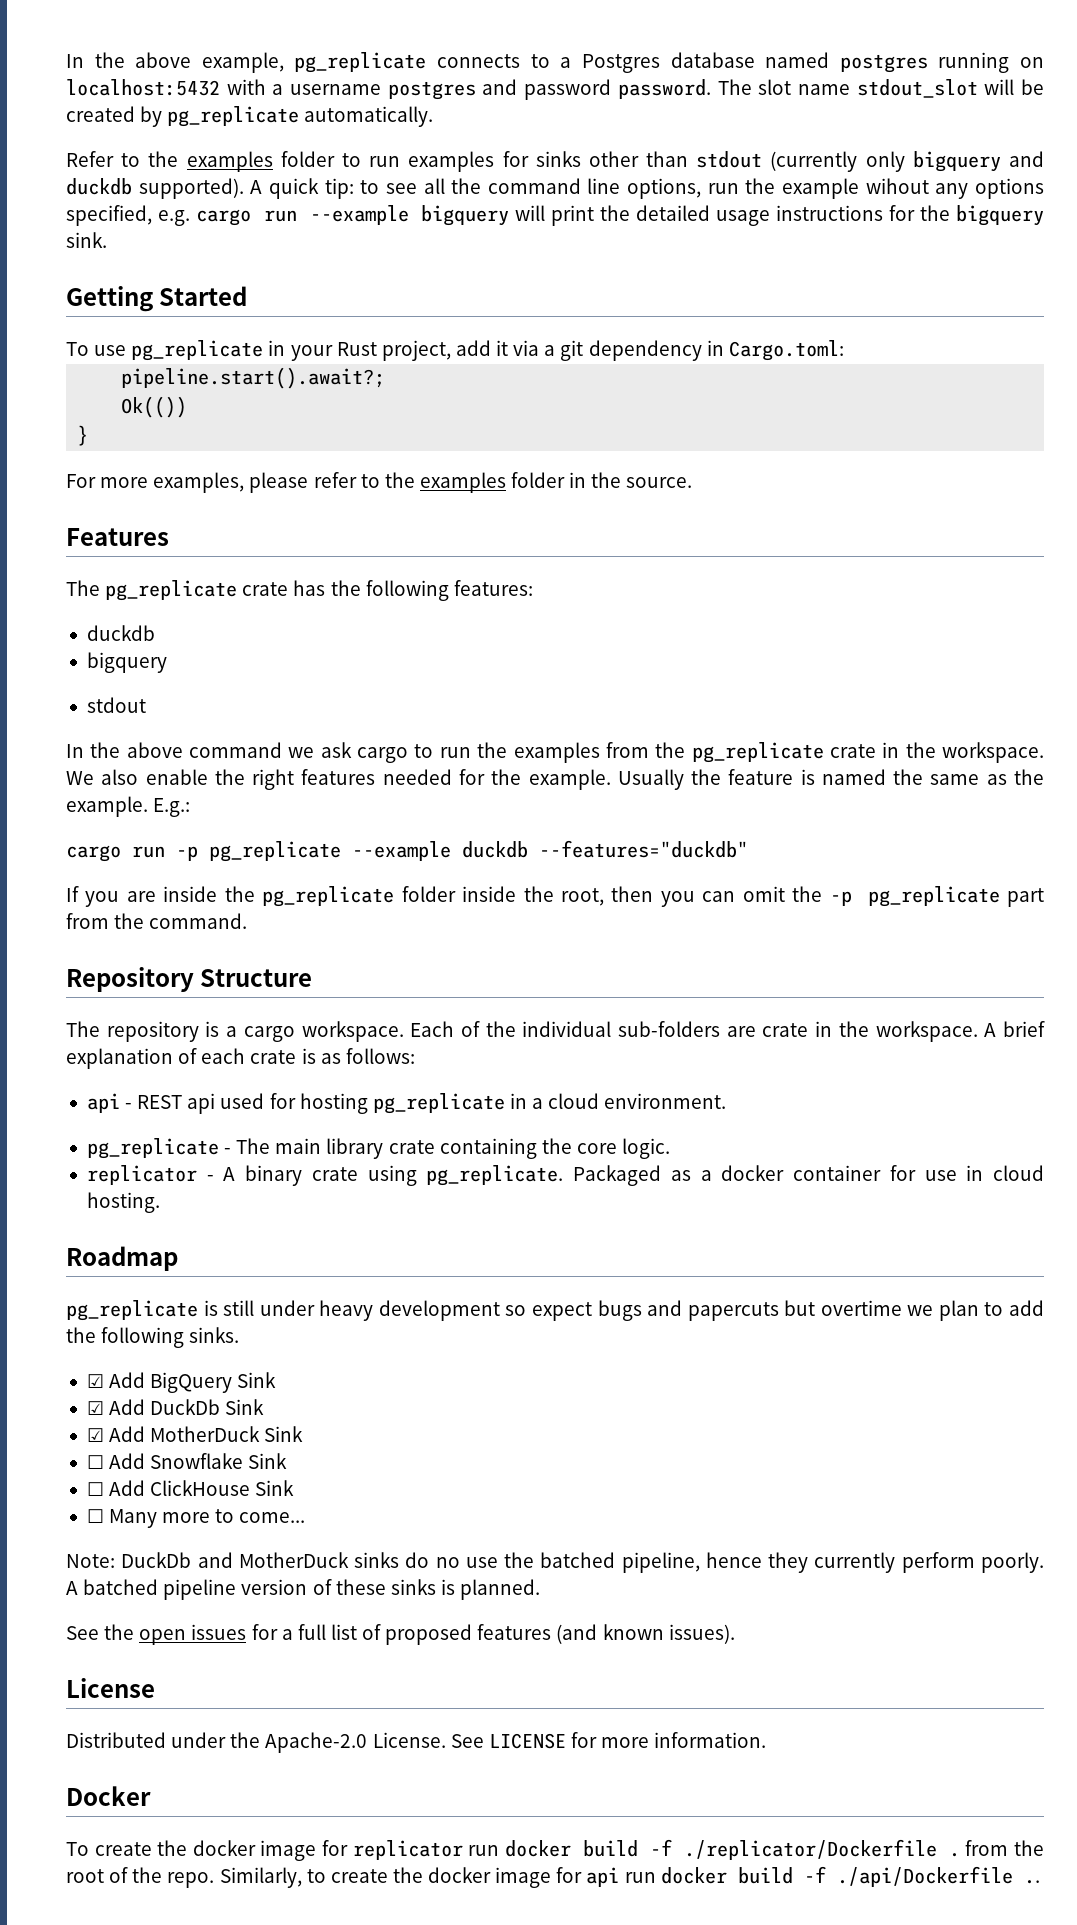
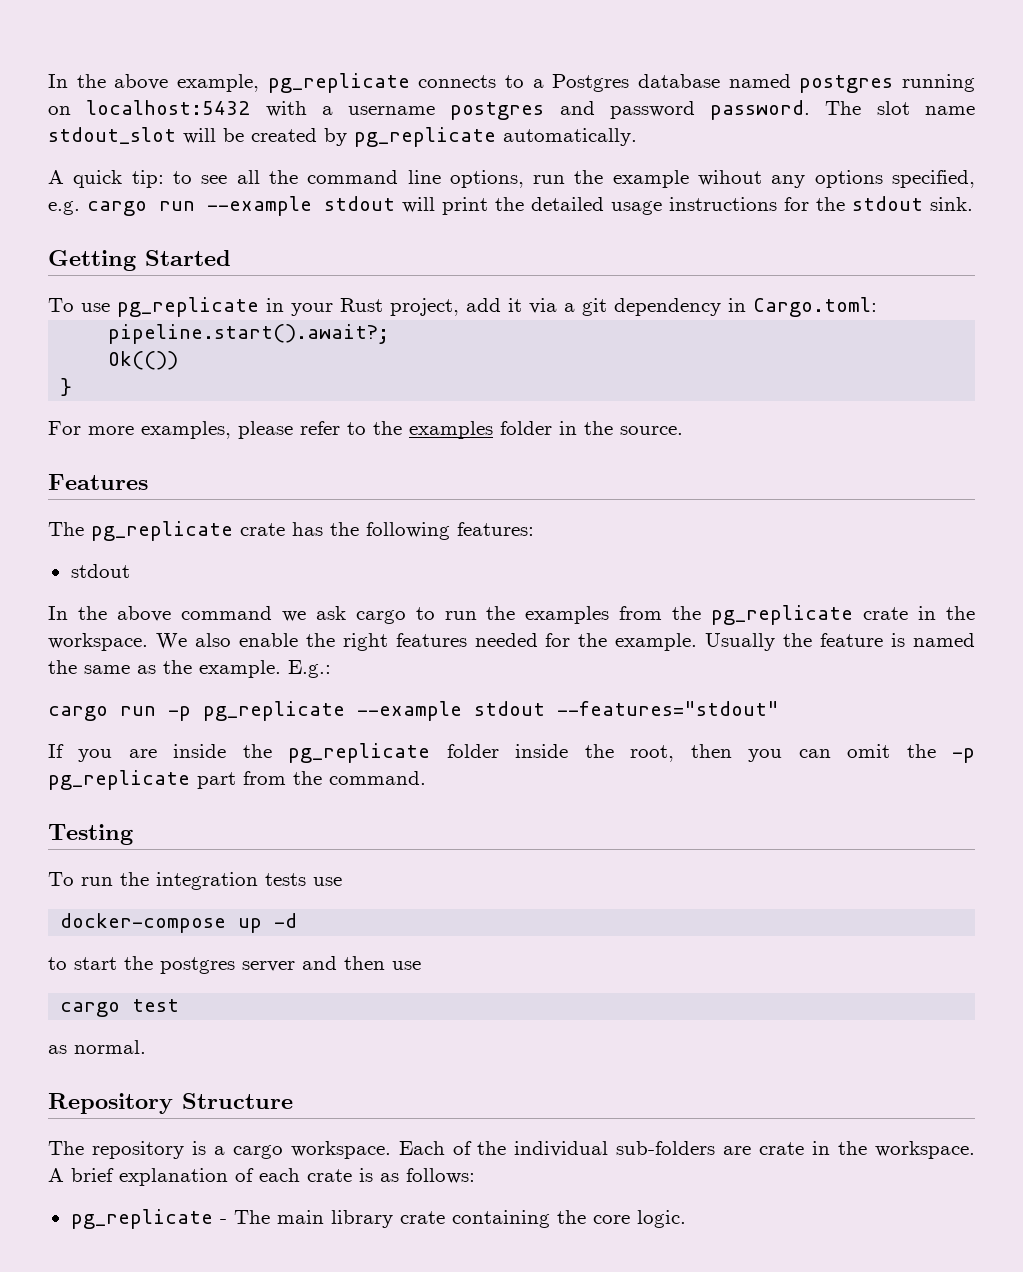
[66,151,1044,172] [66,178,244,199] Refer to the examples folder to run examples for sinks other than stdout (currently only bigquery and duckdb supported). -> (637, 137) none
[421,205,510,226] bigquery -> [324,196,395,211] stdout
[956,205,1045,226] bigquery -> [852,196,923,211] stdout
[86,625,155,641] [86,652,167,673] // duckdb // bigquery -> (534, 529) none
[462,840,748,858] duckdb --features="duckdb" -> [474,701,779,716] stdout --features="stdout"
(248, 921) none -> [48,824,133,845] [48,872,342,890] [60,913,298,933] [48,956,421,974] [60,999,180,1017] [48,1040,146,1054] // Testing // To run the integration tests use // docker-compose up -d // to start the postgres server and then use // cargo test // as normal.
[86,1093,727,1114] // api - REST api used for hosting pg_replicate in a cloud environment. -> (475, 1176) none
[86,1165,1044,1186] [86,1192,160,1213] [66,1246,178,1271] [66,1300,1044,1321] [66,1327,240,1348] [86,1372,277,1393] [86,1399,265,1415] [86,1426,304,1442] [86,1453,288,1469] [86,1480,295,1496] [86,1509,306,1528] [66,1552,1044,1573] [66,1579,541,1600] [66,1624,735,1645] [66,1678,155,1698] [66,1732,767,1753] [66,1786,151,1806] [66,1839,1044,1861] [66,1866,1040,1888] // replicator - A binary crate using pg_replicate. Packaged as a docker container for use in cloud hosting. // Roadmap // pg_replicate is still under heavy development so expect bugs and papercuts but overtime we plan to add the following sinks. // ☑ Add BigQuery Sink // ☑ Add DuckDb Sink // ☑ Add MotherDuck Sink // ☐ Add Snowflake Sink // ☐ Add ClickHouse Sink // ☐ Many more to come... // Note: DuckDb and MotherDuck sinks do no use the batched pipeline, hence they currently perform poorly. A batched pipeline version of these sinks is planned. // See the open issues for a full list of proposed features (and known issues). // License // Distributed under the Apache-2.0 License. See LICENSE for more information. // Docker // To create the docker image for replicator run docker build -f ./replicator/Dockerfile . from the root of the repo. Similarly, to create the docker image for api run docker build -f ./api/Dockerfile .. -> (686, 1219) none

